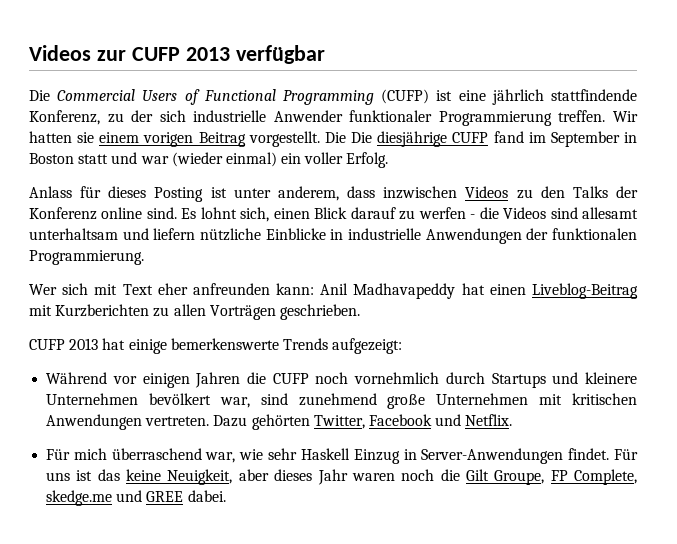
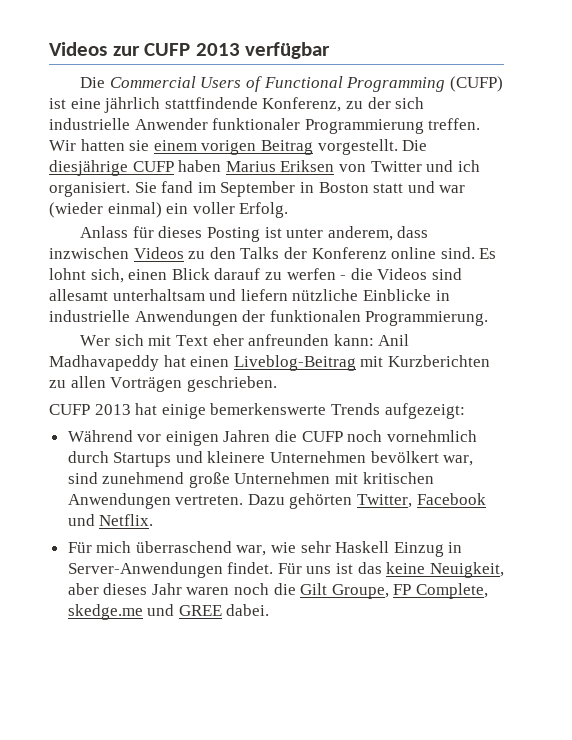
[351,132,373,143] Die -> (428, 145) none
(489, 137) none -> [178,160,480,172] [49,182,157,197] haben Marius Eriksen von Twitter und ich organisiert. Sie

